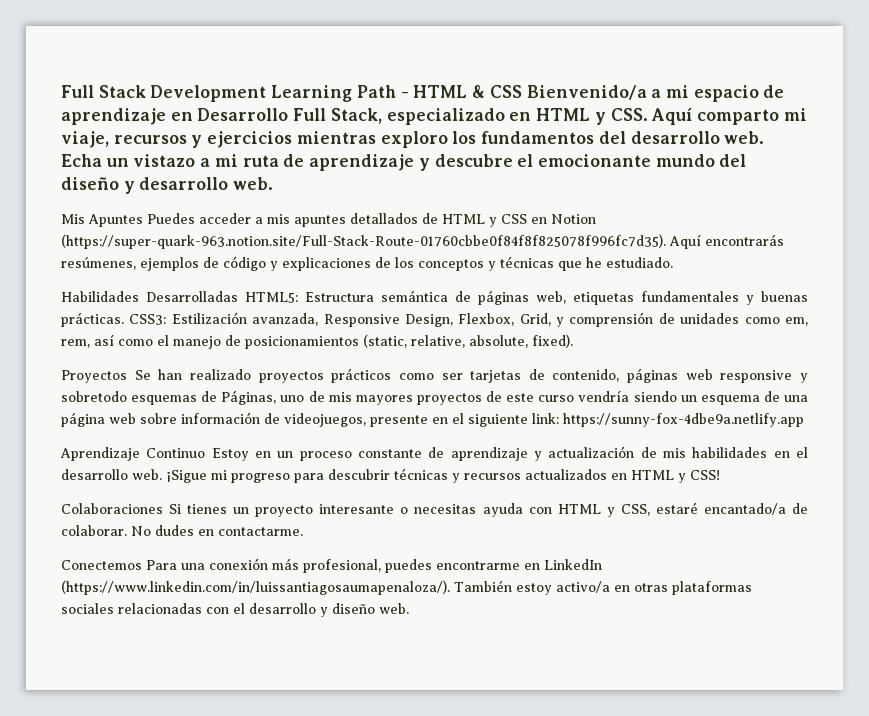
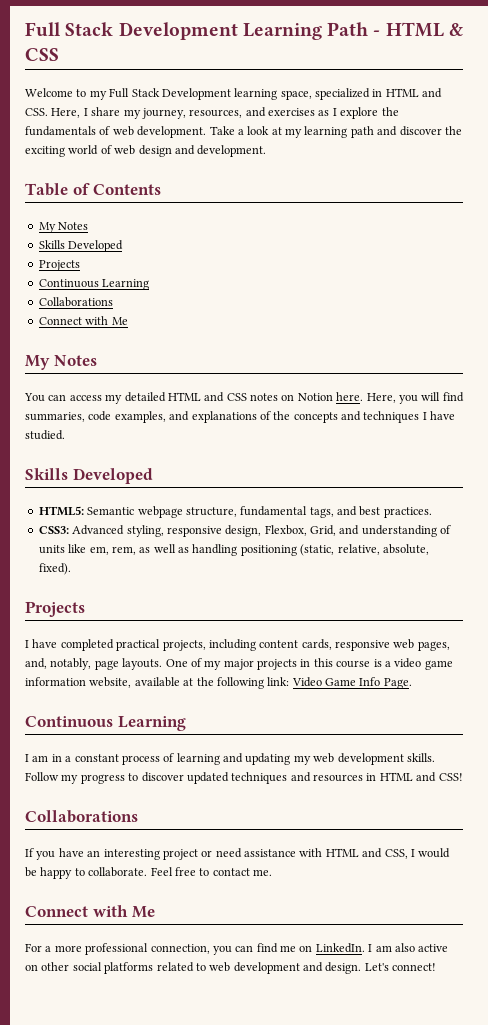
[526,85,785,102] [61,108,807,125] [61,131,765,148] [61,154,747,171] [61,177,274,194] [61,213,596,227] [61,234,784,249] [61,256,673,271] [61,290,808,305] [61,312,808,327] [61,334,573,349] [61,368,808,383] [61,390,809,405] [61,412,804,427] [60,446,809,461] [61,468,720,483] [61,502,809,517] [61,525,303,536] [61,558,602,573] [61,580,752,595] [61,603,409,617] Bienvenido/a a mi espacio de aprendizaje en Desarrollo Full Stack, especializado en HTML y CSS. Aquí comparto mi viaje, recursos y ejercicios mientras exploro los fundamentos del desarrollo web. Echa un vistazo a mi ruta de aprendizaje y descubre el emocionante mundo del diseño y desarrollo web. // Mis Apuntes Puedes acceder a mis apuntes detallados de HTML y CSS en Notion (https://super-quark-963.notion.site/Full-Stack-Route-01760cbbe0f84f8f825078f996fc7d35). Aquí encontrarás resúmenes, ejemplos de código y explicaciones de los conceptos y técnicas que he estudiado. // Habilidades Desarrolladas HTML5: Estructura semántica de páginas web, etiquetas fundamentales y buenas prácticas. CSS3: Estilización avanzada, Responsive Design, Flexbox, Grid, y comprensión de unidades como em, rem, así como el manejo de posicionamientos (static, relative, absolute, fixed). // Proyectos Se han realizado proyectos prácticos como ser tarjetas de contenido, páginas web responsive y sobretodo esquemas de Páginas, uno de mis mayores proyectos de este curso vendría siendo un esquema de una página web sobre información de videojuegos, presente en el siguiente link: https://sunny-fox-4dbe9a.netlify.app // Aprendizaje Continuo Estoy en un proceso constante de aprendizaje y actualización de mis habilidades en el desarrollo web. ¡Sigue mi progreso para descubrir técnicas y recursos actualizados en HTML y CSS! // Colaboraciones Si tienes un proyecto interesante o necesitas ayuda con HTML y CSS, estaré encantado/a de colaborar. No dudes en contactarme. // Conectemos Para una conexión más profesional, puedes encontrarme en LinkedIn (https://www.linkedin.com/in/luissantiagosaumapenaloza/). También estoy activo/a en otras plataformas sociales relacionadas con el desarrollo y diseño web. -> [25,88,443,100] [25,107,399,119] [25,126,462,138] [25,145,267,157] [25,183,162,196] [38,222,89,233] [38,240,124,252] [38,260,80,271] [38,279,150,290] [38,297,113,307] [38,316,128,325] [25,355,97,370] [24,392,464,404] [25,411,456,423] [25,430,65,440] [25,468,153,484] [38,506,432,518] [38,525,452,537] [38,544,429,556] [38,563,71,575] [25,601,85,617] [25,639,450,651] [25,658,453,670] [25,677,412,689] [25,716,186,731] [25,753,435,765] [25,772,463,784] [25,810,138,823] [25,848,451,860] [25,867,272,879] [25,905,156,918] [25,943,449,955] [25,962,437,974] // Welcome to my Full Stack Development learning space, specialized in HTML and CSS. Here, I share my journey, resources, and exercises as I explore the fundamentals of web development. Take a look at my learning path and discover the exciting world of web design and development. // Table of Contents // My Notes // Skills Developed // Projects // Continuous Learning // Collaborations // Connect with Me // My Notes // You can access my detailed HTML and CSS notes on Notion here. Here, you will find summaries, code examples, and explanations of the concepts and techniques I have studied. // Skills Developed // HTML5: Semantic webpage structure, fundamental tags, and best practices. // CSS3: Advanced styling, responsive design, Flexbox, Grid, and understanding of units like em, rem, as well as handling positioning (static, relative, absolute, fixed). // Projects // I have completed practical projects, including content cards, responsive web pages, and, notably, page layouts. One of my major projects in this course is a video game information website, available at the following link: Video Game Info Page. // Continuous Learning // I am in a constant process of learning and updating my web development skills. Follow my progress to discover updated techniques and resources in HTML and CSS! // Collaborations // If you have an interesting project or need assistance with HTML and CSS, I would be happy to collaborate. Feel free to contact me. // Connect with Me // For a more professional connection, you can find me on LinkedIn. I am also active on other social platforms related to web development and design. Let's connect!

